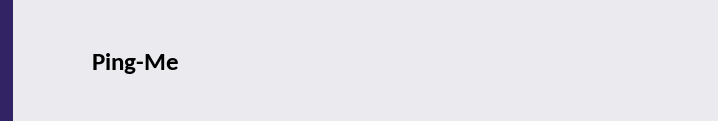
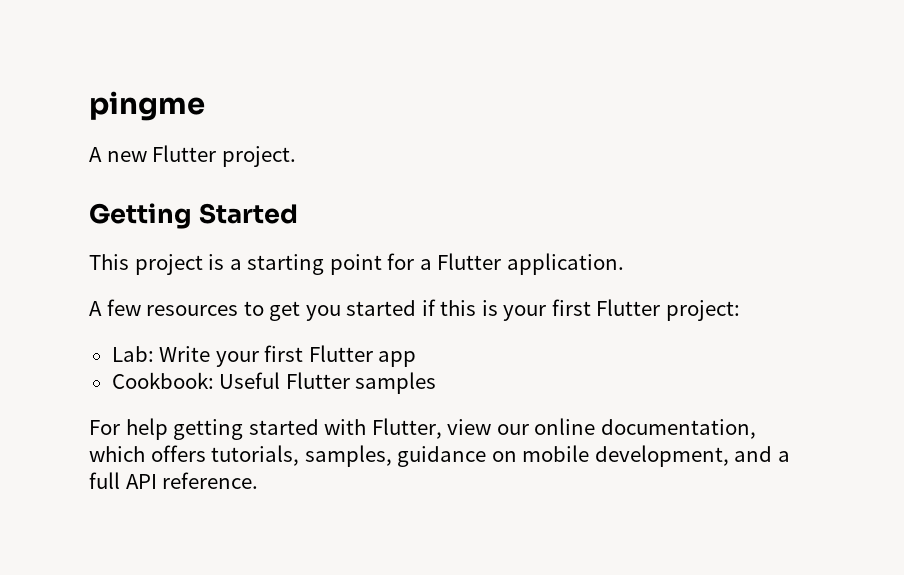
[92,53,179,74] Ping-Me -> [89,91,205,121] [89,145,296,167] [89,203,298,229] [89,253,624,275] [89,299,740,321] [111,345,417,367] [111,372,437,394] [89,418,756,440] [89,445,790,467] [89,472,259,489] pingme // A new Flutter project. // Getting Started // This project is a starting point for a Flutter application. // A few resources to get you started if this is your first Flutter project: // Lab: Write your first Flutter app // Cookbook: Useful Flutter samples // For help getting started with Flutter, view our online documentation, which offers tutorials, samples, guidance on mobile development, and a full API reference.

